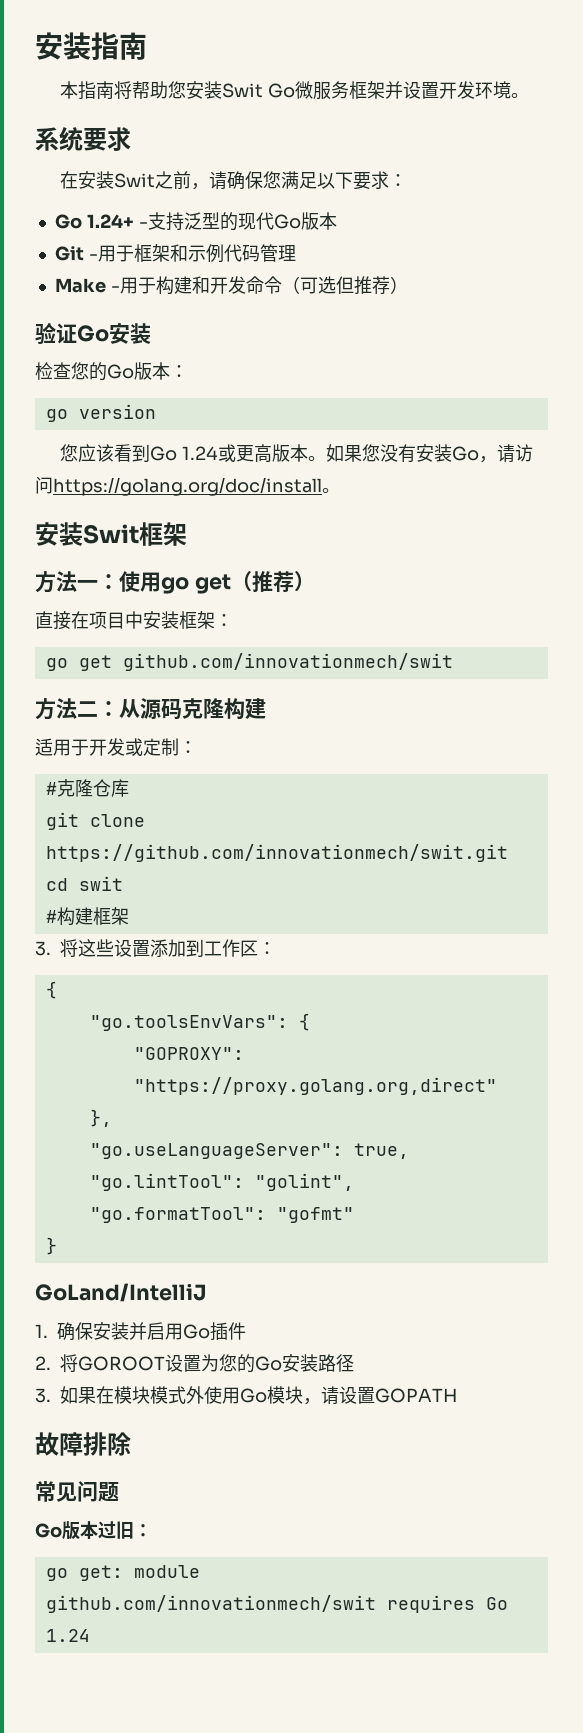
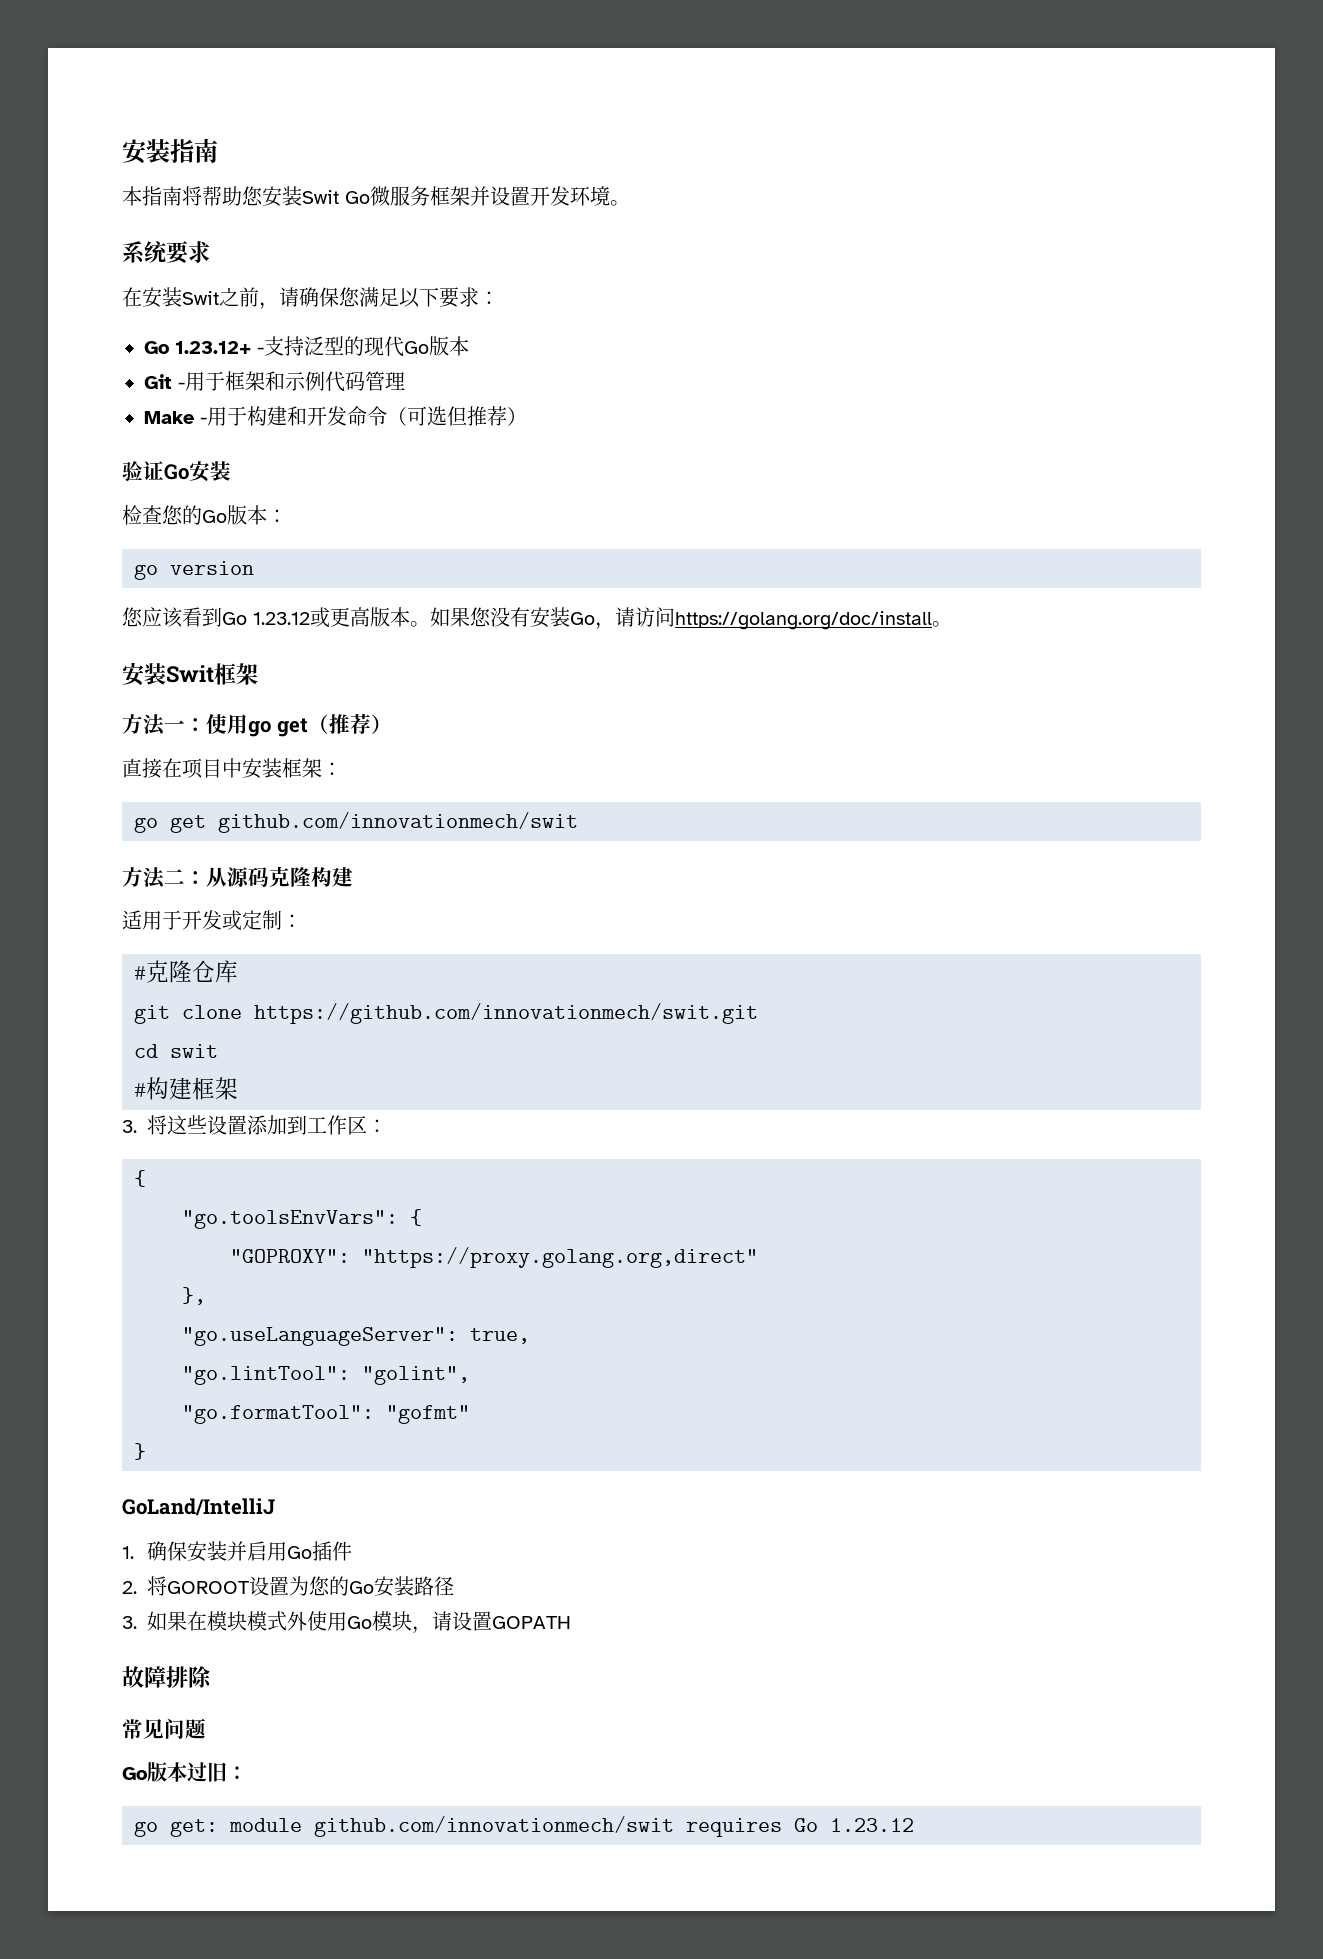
[86,214,134,228] 1.24+ -> [175,341,251,354] 1.23.12+
[181,446,218,460] 1.24 -> [253,612,310,625] 1.23.12
[45,1629,90,1642] 1.24 -> [830,1818,914,1832] 1.23.12

